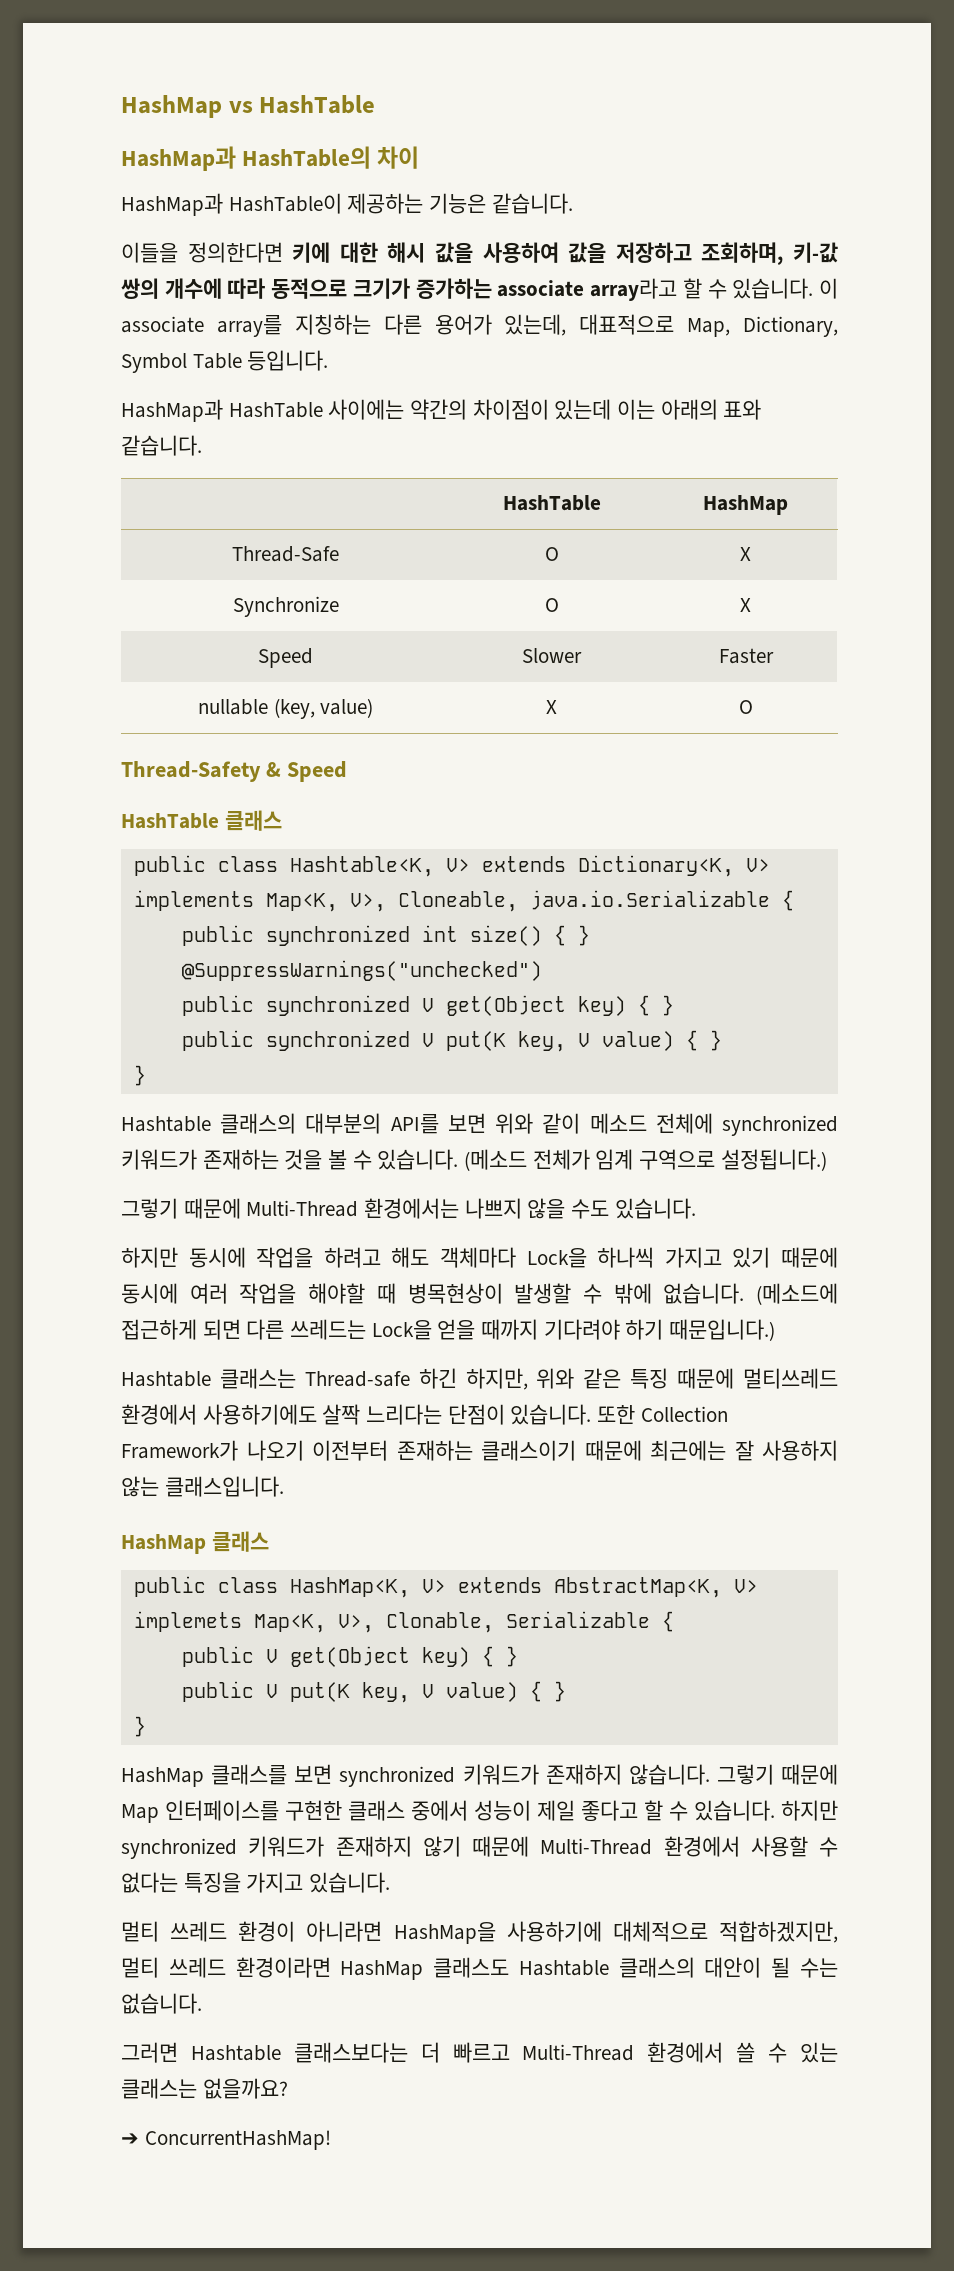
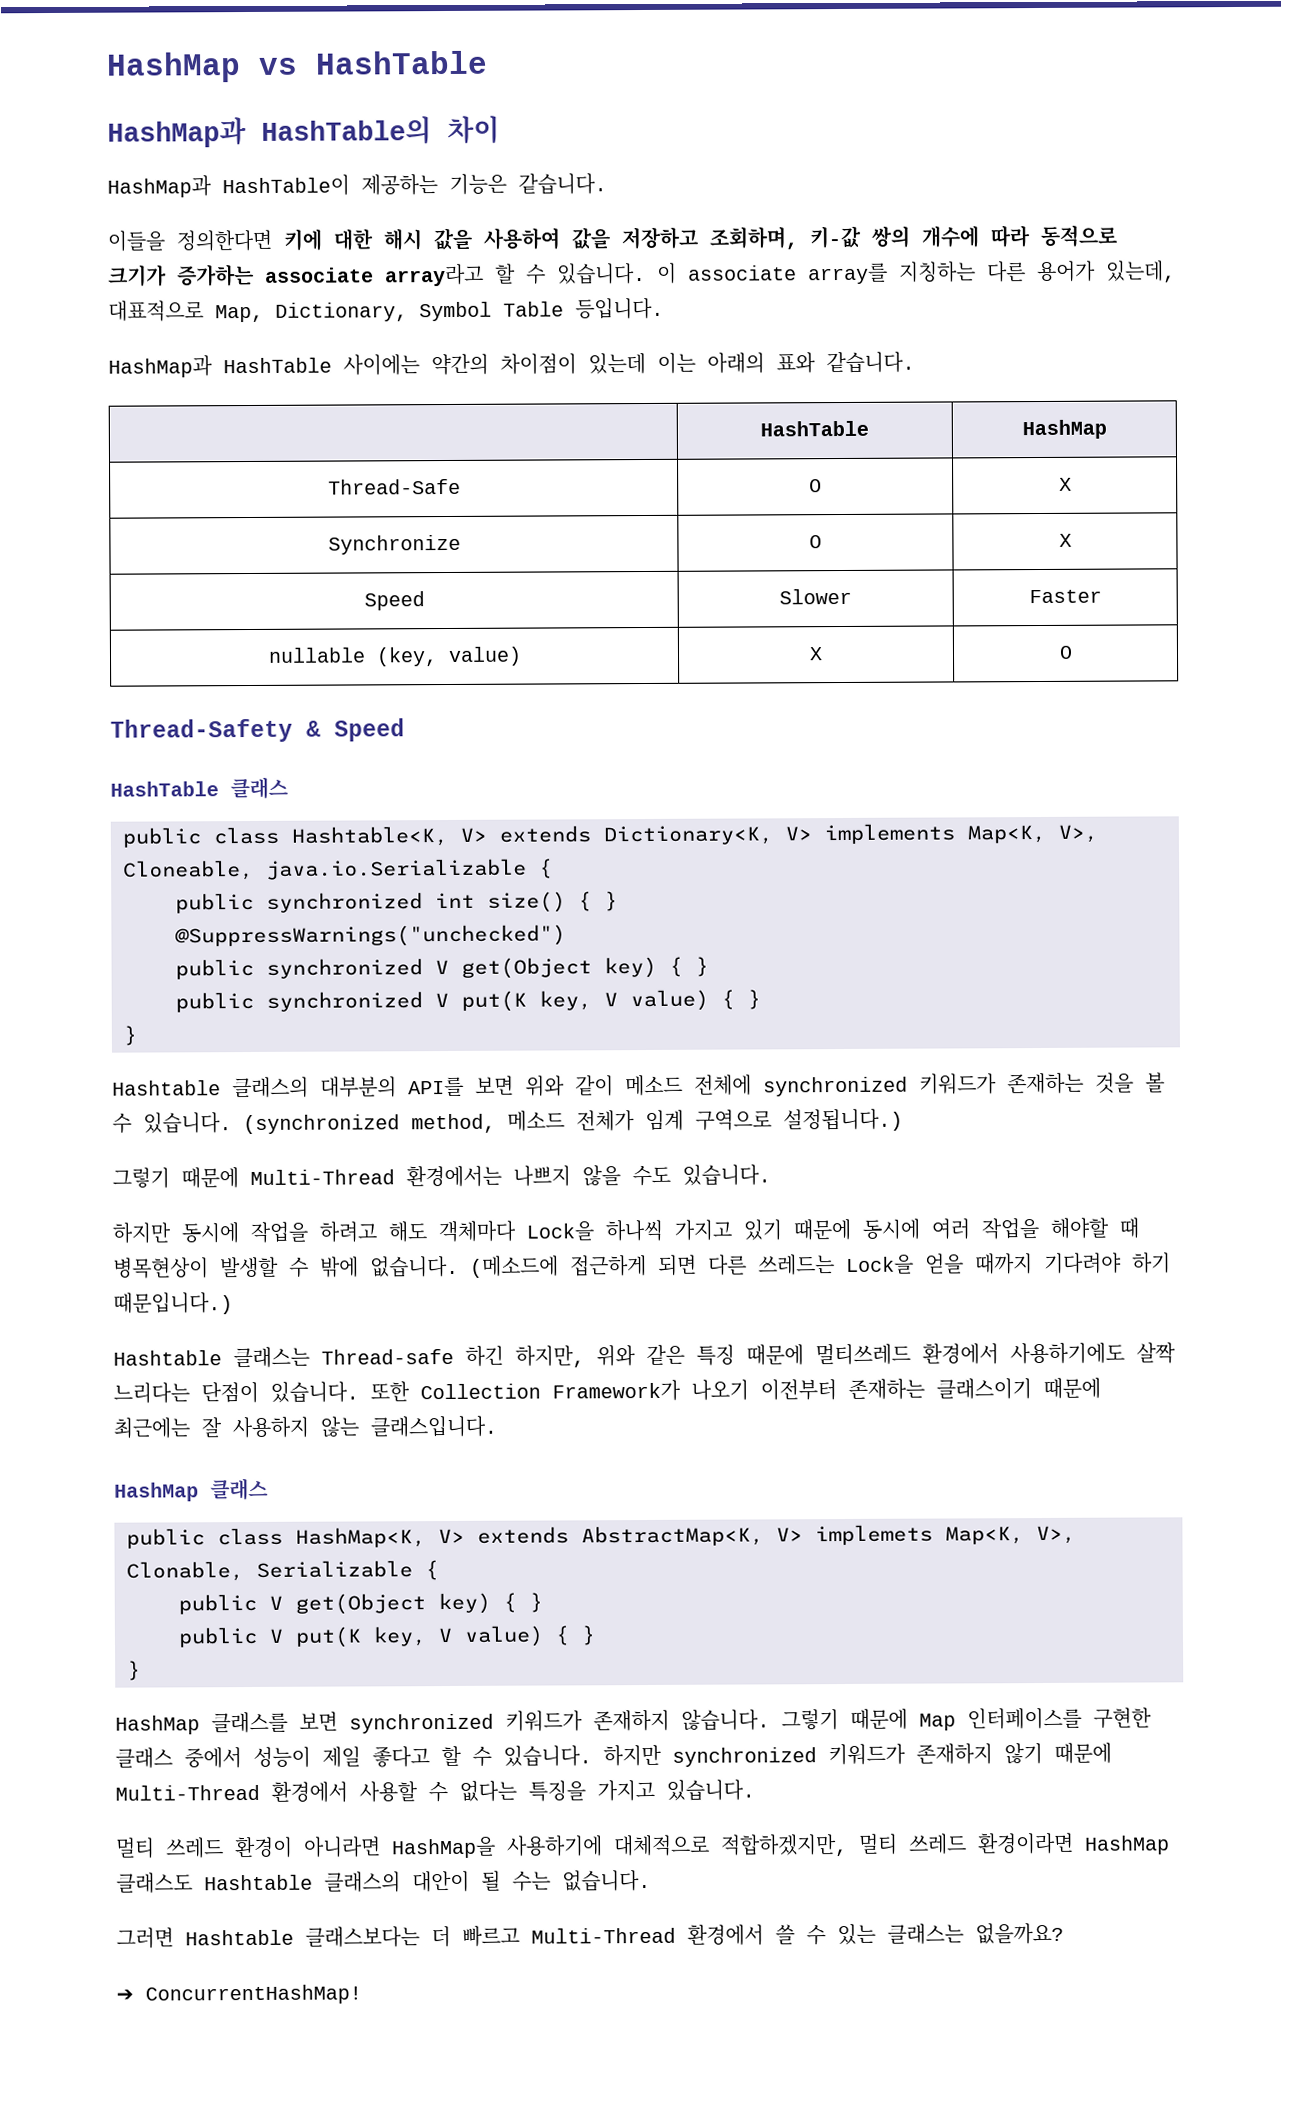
[464,1149,528,1171] (메소드 -> [243,1110,565,1135] (synchronized method, 메소드

